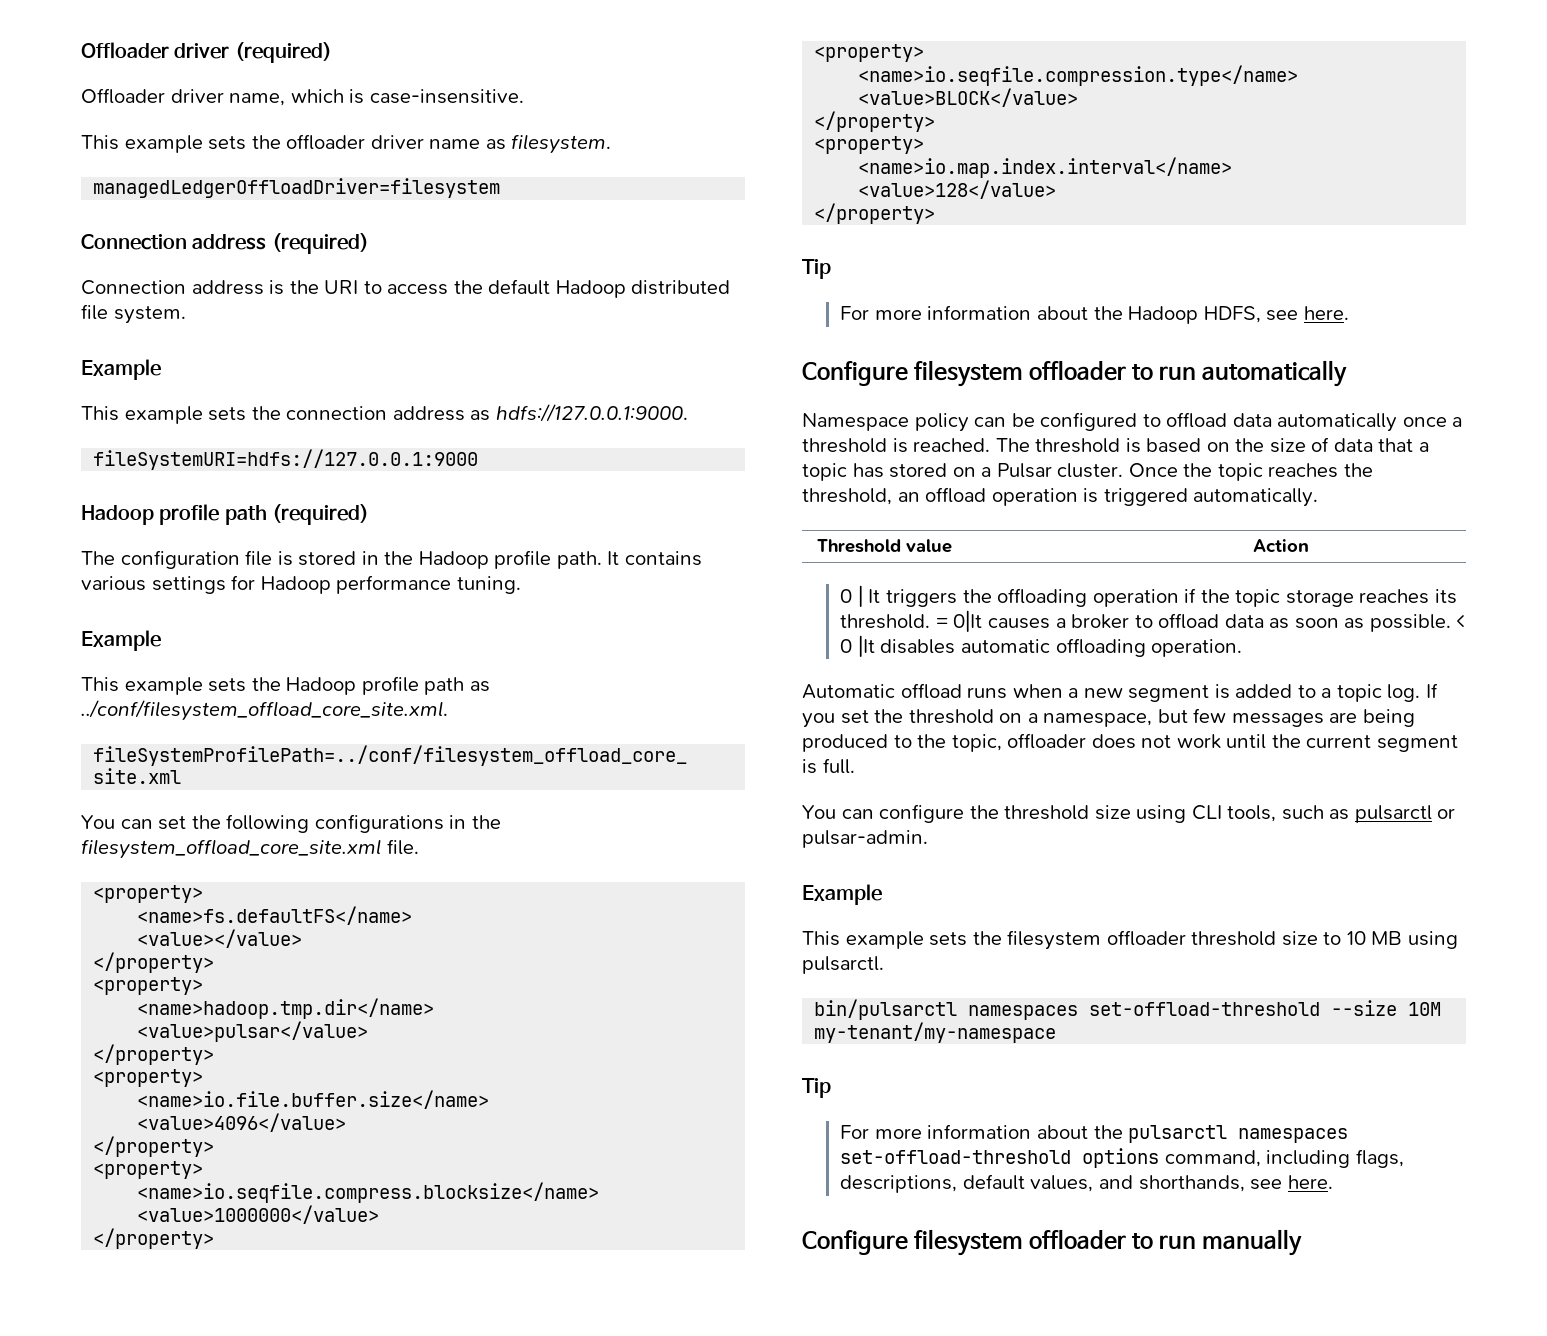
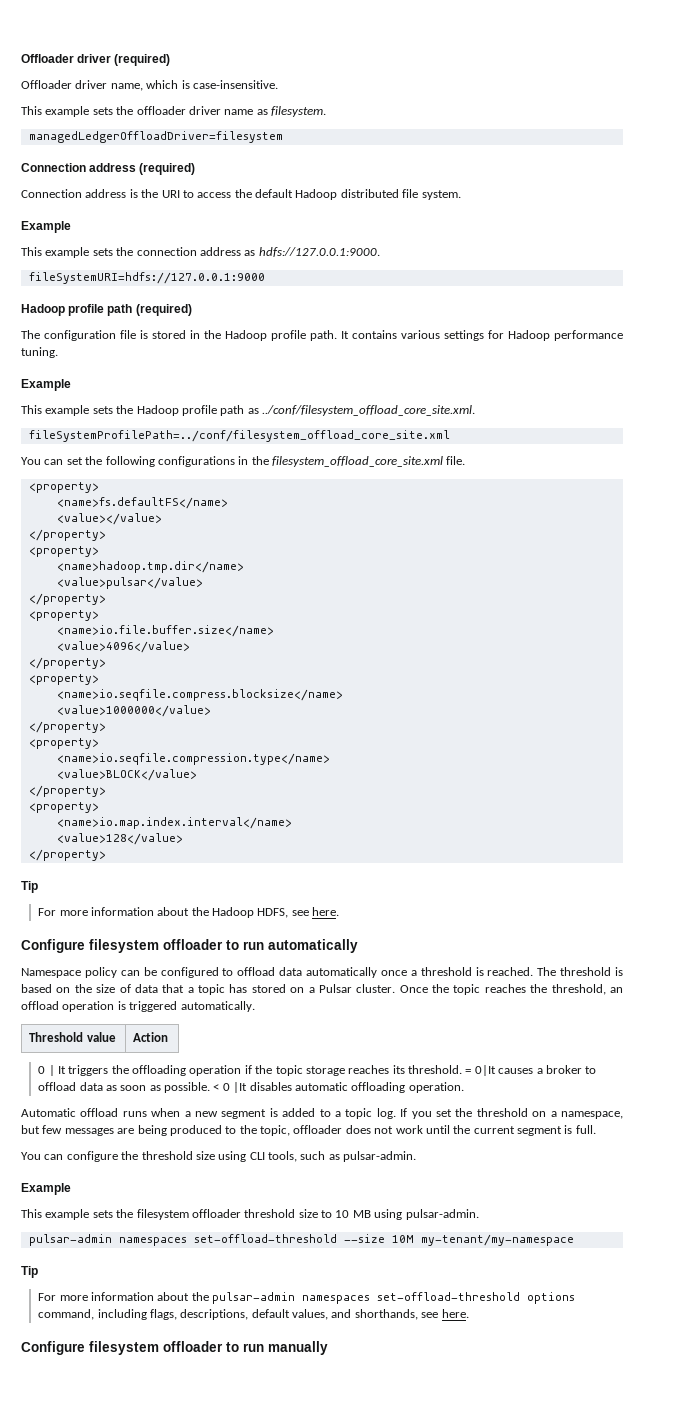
[1354,805,1456,823] pulsarctl or -> (340, 1157) none
[802,956,884,974] [814,999,958,1020] pulsarctl. // bin/pulsarctl -> [405,1209,479,1220] [28,1234,112,1246] pulsar-admin. // pulsar-admin
[1128,1125,1228,1143] pulsarctl -> [212,1292,296,1304] pulsar-admin

